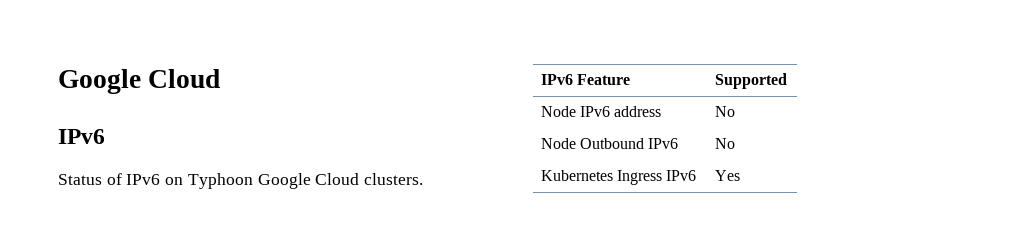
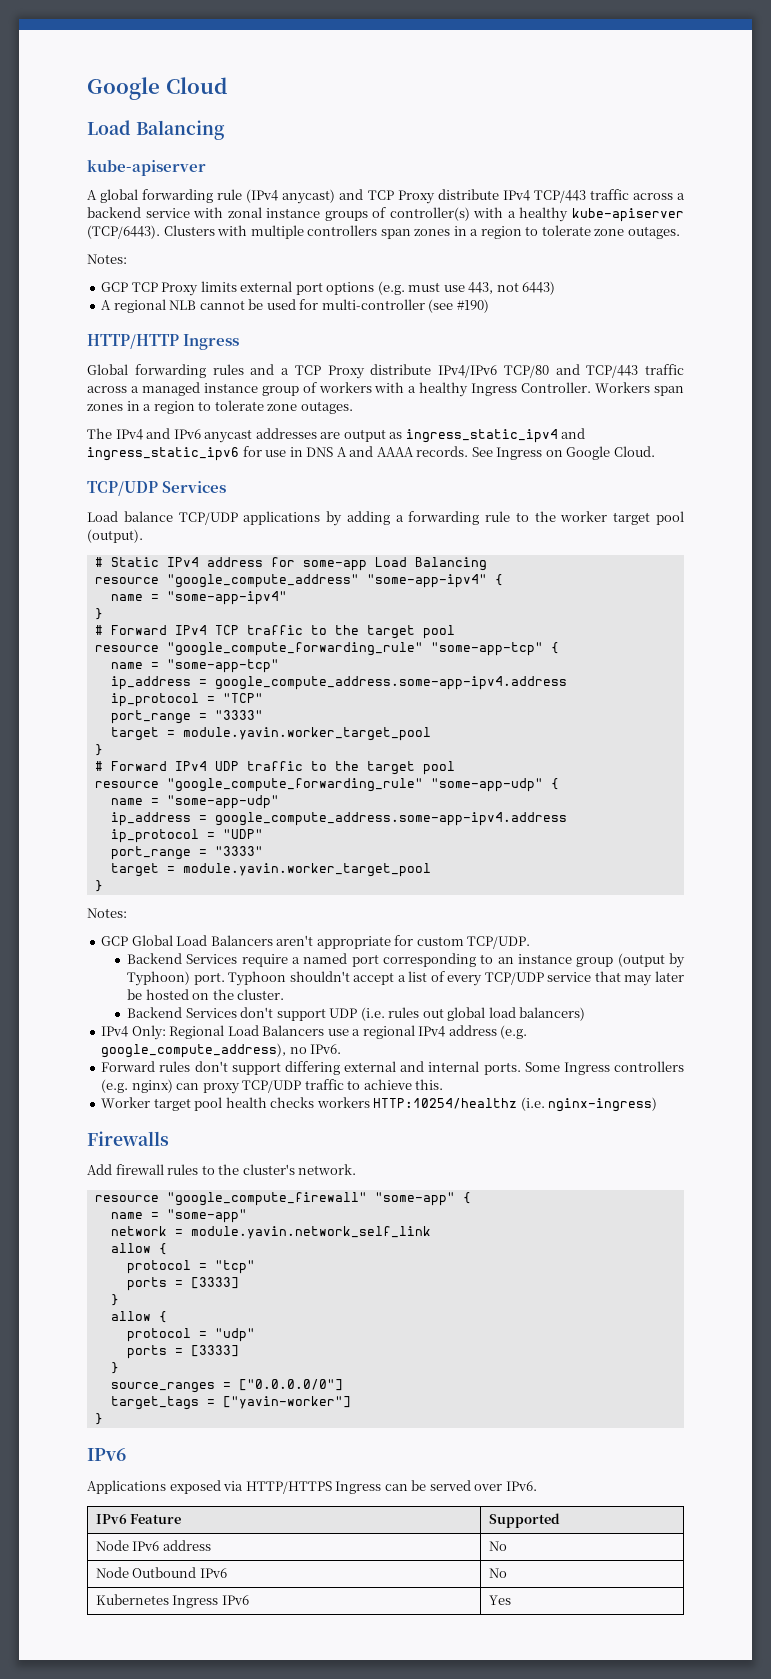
[58,129,105,144] [58,173,424,189] IPv6 // Status of IPv6 on Typhoon Google Cloud clusters. -> [87,120,225,140] [87,159,206,176] [87,189,685,204] [87,207,684,222] [87,225,680,239] [87,254,127,264] [101,281,556,296] [101,299,489,313] [87,334,240,350] [87,364,684,379] [87,382,684,397] [87,400,353,414] [87,428,586,443] [87,446,655,461] [87,481,227,496] [87,511,684,526] [87,529,143,543] [94,557,487,571] [94,574,503,588] [110,591,287,605] [94,608,103,620] [94,625,455,639] [94,642,559,656] [110,659,279,673] [110,676,567,690] [110,693,263,707] [110,710,263,724] [110,727,431,741] [94,744,103,756] [94,761,455,775] [94,778,559,792] [110,795,279,809] [110,812,567,826] [110,829,263,843] [110,846,263,860] [110,863,431,877] [94,880,103,892] [87,908,127,918] [101,935,531,949] [127,953,685,968] [127,971,684,986] [127,989,285,1000] [127,1007,586,1021] [101,1025,528,1040] [101,1043,342,1058] [101,1061,685,1075] [101,1079,444,1094] [101,1097,658,1112] [87,1131,169,1146] [87,1164,357,1175] [94,1192,471,1206] [110,1209,247,1223] [110,1226,431,1239] [110,1243,167,1255] [126,1260,255,1274] [126,1277,239,1291] [110,1294,119,1306] [110,1311,167,1323] [126,1328,255,1342] [126,1345,239,1359] [110,1362,119,1374] [110,1379,343,1393] [110,1396,351,1410] [94,1413,103,1425] [87,1448,126,1461] [87,1480,537,1494] Load Balancing // kube-apiserver // A global forwarding rule (IPv4 anycast) and TCP Proxy distribute IPv4 TCP/443 traffic across a backend service with zonal instance groups of controller(s) with a healthy kube-apiserver (TCP/6443). Clusters with multiple controllers span zones in a region to tolerate zone outages. // Notes: // GCP TCP Proxy limits external port options (e.g. must use 443, not 6443) // A regional NLB cannot be used for multi-controller (see #190) // HTTP/HTTP Ingress // Global forwarding rules and a TCP Proxy distribute IPv4/IPv6 TCP/80 and TCP/443 traffic across a managed instance group of workers with a healthy Ingress Controller. Workers span zones in a region to tolerate zone outages. // The IPv4 and IPv6 anycast addresses are output as ingress_static_ipv4 and ingress_static_ipv6 for use in DNS A and AAAA records. See Ingress on Google Cloud. // TCP/UDP Services // Load balance TCP/UDP applications by adding a forwarding rule to the worker target pool (output). // # Static IPv4 address for some-app Load Balancing // resource "google_compute_address" "some-app-ipv4" { // name = "some-app-ipv4" // } // # Forward IPv4 TCP traffic to the target pool // resource "google_compute_forwarding_rule" "some-app-tcp" { // name = "some-app-tcp" // ip_address = google_compute_address.some-app-ipv4.address // ip_protocol = "TCP" // port_range = "3333" // target = module.yavin.worker_target_pool // } // # Forward IPv4 UDP traffic to the target pool // resource "google_compute_forwarding_rule" "some-app-udp" { // name = "some-app-udp" // ip_address = google_compute_address.some-app-ipv4.address // ip_protocol = "UDP" // port_range = "3333" // target = module.yavin.worker_target_pool // } // Notes: // GCP Global Load Balancers aren't appropriate for custom TCP/UDP. // Backend Services require a named port corresponding to an instance group (output by Typhoon) port. Typhoon shouldn't accept a list of every TCP/UDP service that may later be hosted on the cluster. // Backend Services don't support UDP (i.e. rules out global load balancers) // IPv4 Only: Regional Load Balancers use a regional IPv4 address (e.g. google_compute_address), no IPv6. // Forward rules don't support differing external and internal ports. Some Ingress controllers (e.g. nginx) can proxy TCP/UDP traffic to achieve this. // Worker target pool health checks workers HTTP:10254/healthz (i.e. nginx-ingress) // Firewalls // Add firewall rules to the cluster's network. // resource "google_compute_firewall" "some-app" { // name = "some-app" // network = module.yavin.network_self_link // allow { // protocol = "tcp" // ports = [3333] // } // allow { // protocol = "udp" // ports = [3333] // } // source_ranges = ["0.0.0.0/0"] // target_tags = ["yavin-worker"] // } // IPv6 // Applications exposed via HTTP/HTTPS Ingress can be served over IPv6.

